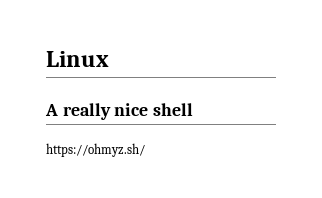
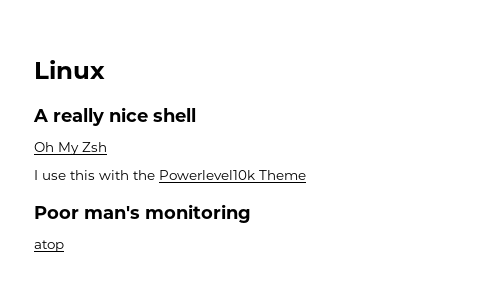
[46,143,145,157] https://ohmyz.sh/ -> [34,142,107,155] [34,170,306,180] [34,204,251,223] [34,240,64,252] Oh My Zsh // I use this with the Powerlevel10k Theme // Poor man's monitoring // atop

